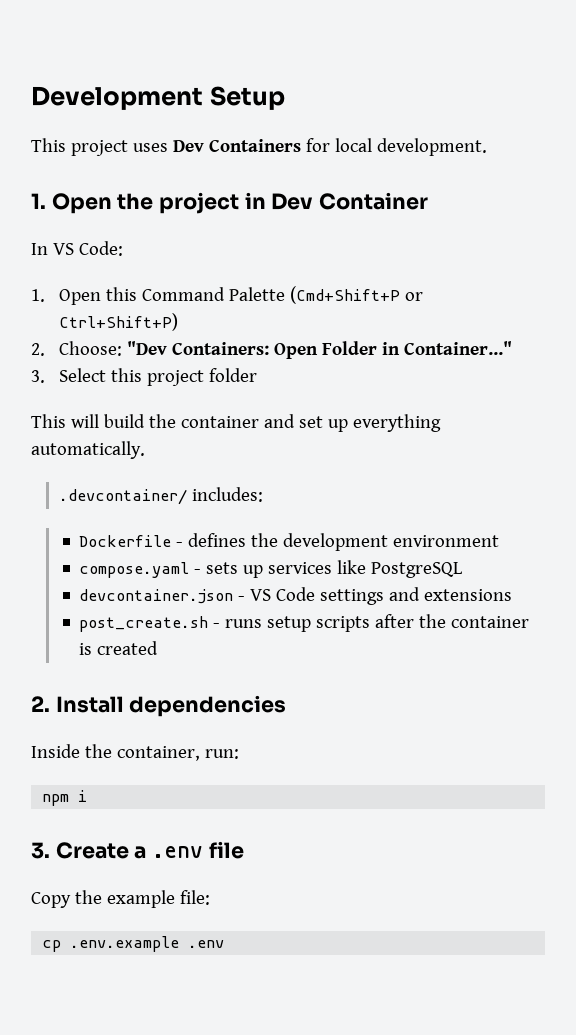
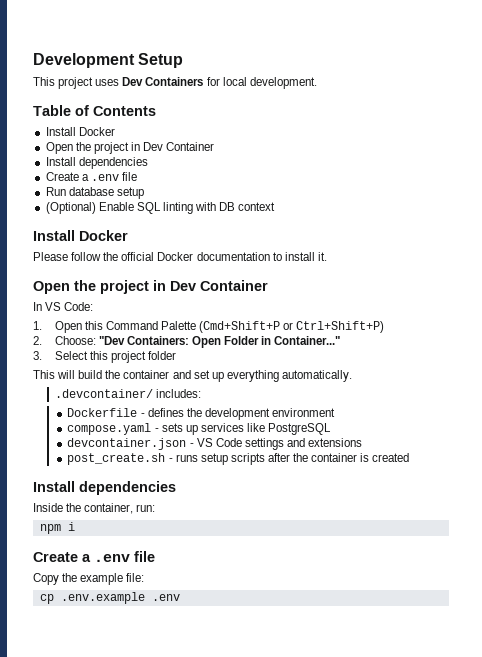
[31,193,46,209] 1. -> [33,105,156,116] [45,127,115,136] [45,142,215,154] [45,157,148,169] [45,172,137,181] [45,187,144,199] [45,202,276,214] [33,230,128,241] [33,252,327,261] Table of Contents // Install Docker // Open the project in Dev Container // Install dependencies // Create a .env file // Run database setup // (Optional) Enable SQL linting with DB context // Install Docker // Please follow the official Docker documentation to install it. //
[31,696,50,712] 2. -> (410, 457) none
[31,842,50,859] 3. -> (75, 526) none

